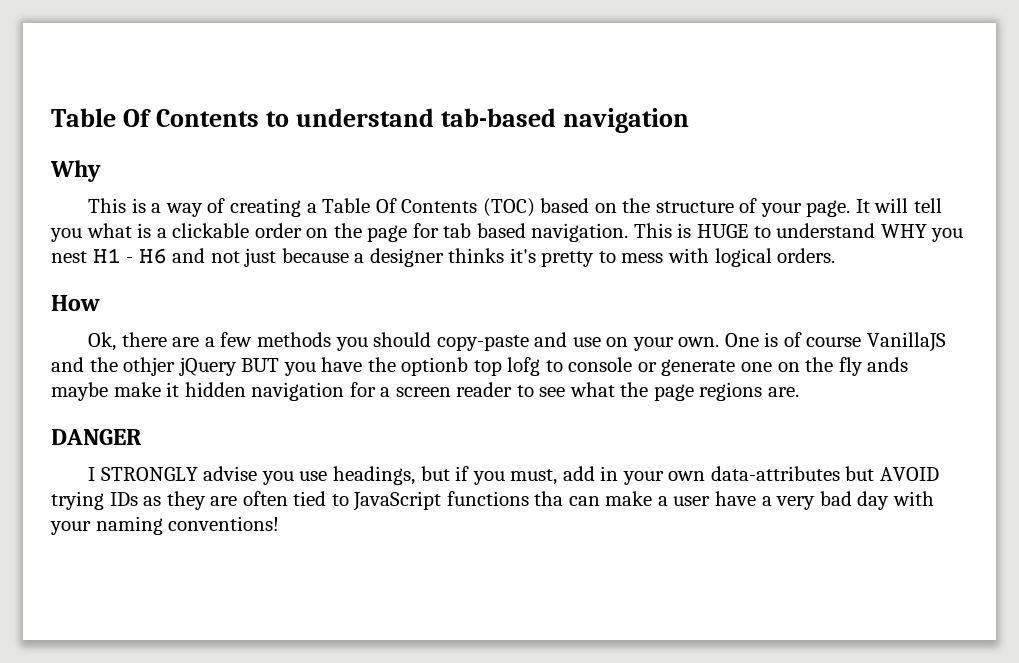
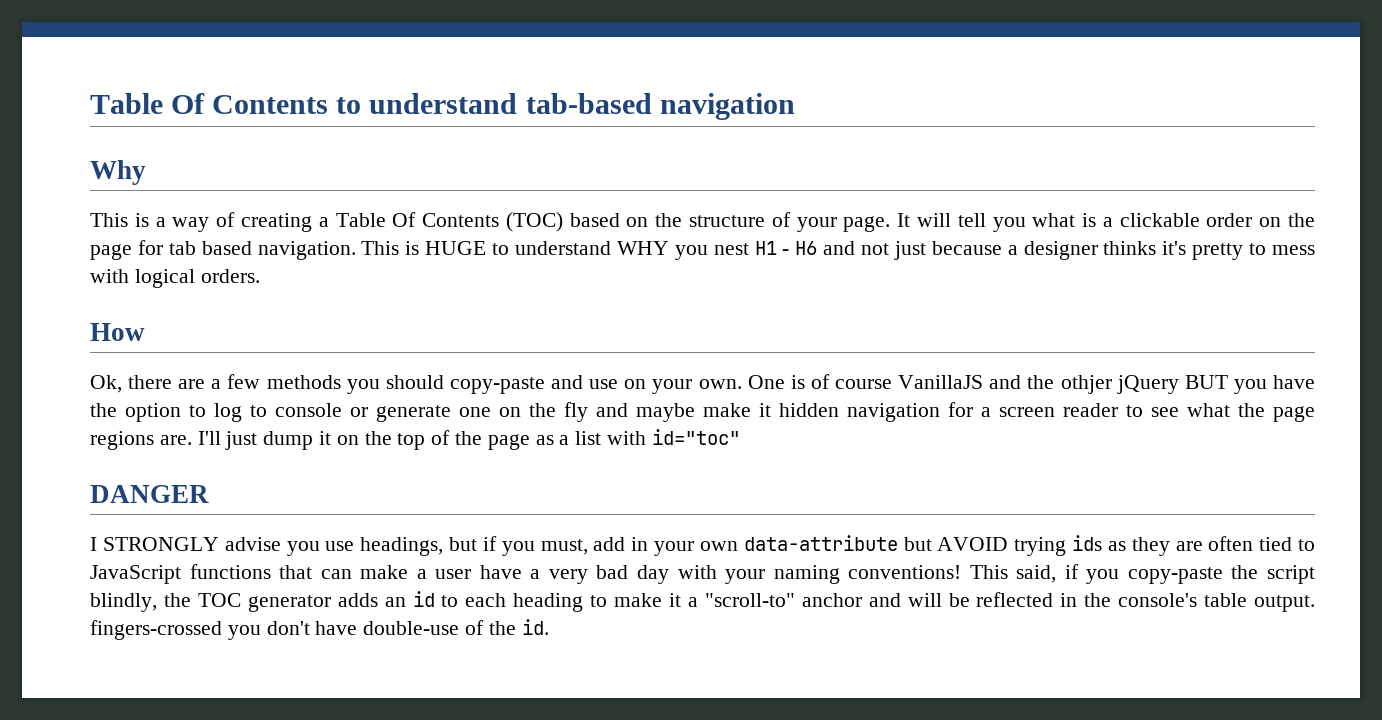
[401,357,541,376] optionb top lofg -> [125,403,242,422] option to log
[867,357,909,372] ands -> [596,403,628,417] and
(800, 392) none -> [197,429,740,450] I'll just dump it on the top of the page as a list with id="toc"
[710,466,840,481] data-attributes -> [743,535,898,551] data-attribute
[109,492,138,506] IDs -> [1072,535,1103,551] ids
[534,491,564,506] tha -> [279,565,313,579] that
(280, 523) none -> [969,564,1315,584] [90,591,1315,612] [90,619,549,640] This said, if you copy-paste the script blindly, the TOC generator adds an id to each heading to make it a "scroll-to" anchor and will be reflected in the console's table output. fingers-crossed you don't have double-use of the id.

